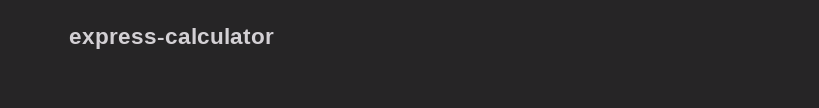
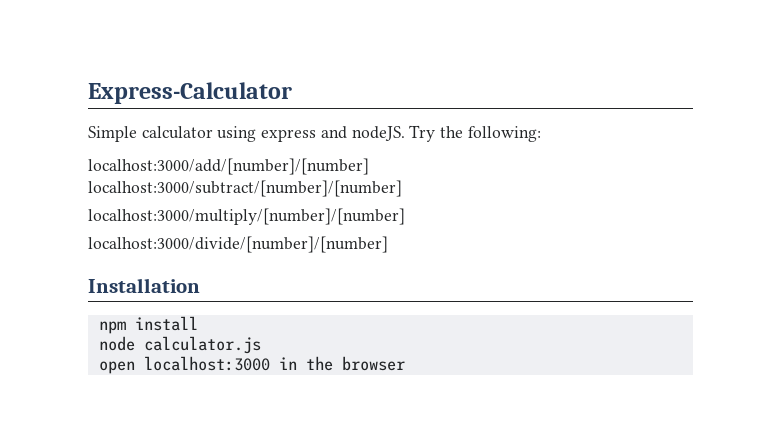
[69,28,274,49] express-calculator -> [88,82,292,104] [88,125,541,142] [88,158,369,175] [88,180,402,197] [88,208,405,225] [88,236,388,253] [88,278,200,293] [98,316,198,334] [98,336,261,354] [98,356,405,374] Express-Calculator // Simple calculator using express and nodeJS. Try the following: // localhost:3000/add/[number]/[number] // localhost:3000/subtract/[number]/[number] // localhost:3000/multiply/[number]/[number] // localhost:3000/divide/[number]/[number] // Installation // npm install // node calculator.js // open localhost:3000 in the browser

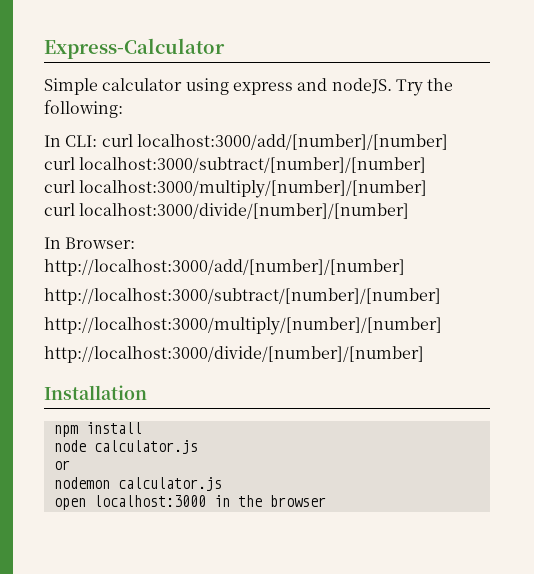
(541, 134) none -> [44,134,133,147] In CLI: curl
(369, 166) none -> [44,157,75,170] curl
(402, 188) none -> [44,180,75,193] curl
(405, 216) none -> [44,203,75,216] curl
(388, 244) none -> [44,237,136,249] [44,259,405,276] [44,288,441,305] [44,317,442,335] [44,346,424,363] // In Browser: http://localhost:3000/add/[number]/[number] // http://localhost:3000/subtract/[number]/[number] // http://localhost:3000/multiply/[number]/[number] // http://localhost:3000/divide/[number]/[number]
(261, 345) none -> [53,460,70,470] [53,477,222,491] // or // nodemon calculator.js

